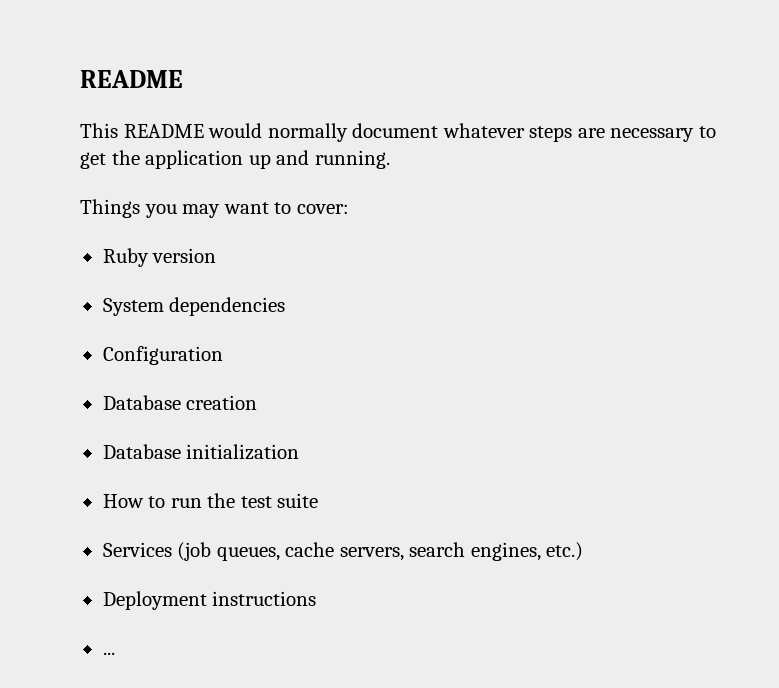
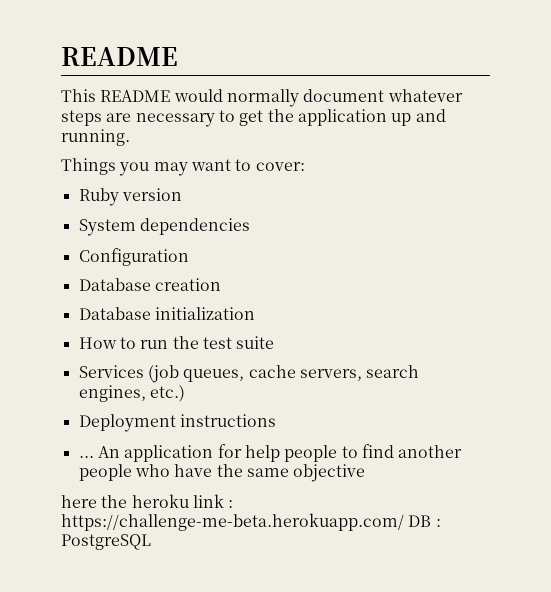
(115, 653) none -> [97,444,463,462] [78,464,366,482] [61,494,234,508] [61,513,441,531] [61,534,151,550] An application for help people to find another people who have the same objective // here the heroku link : https://challenge-me-beta.herokuapp.com/ DB : PostgreSQL

